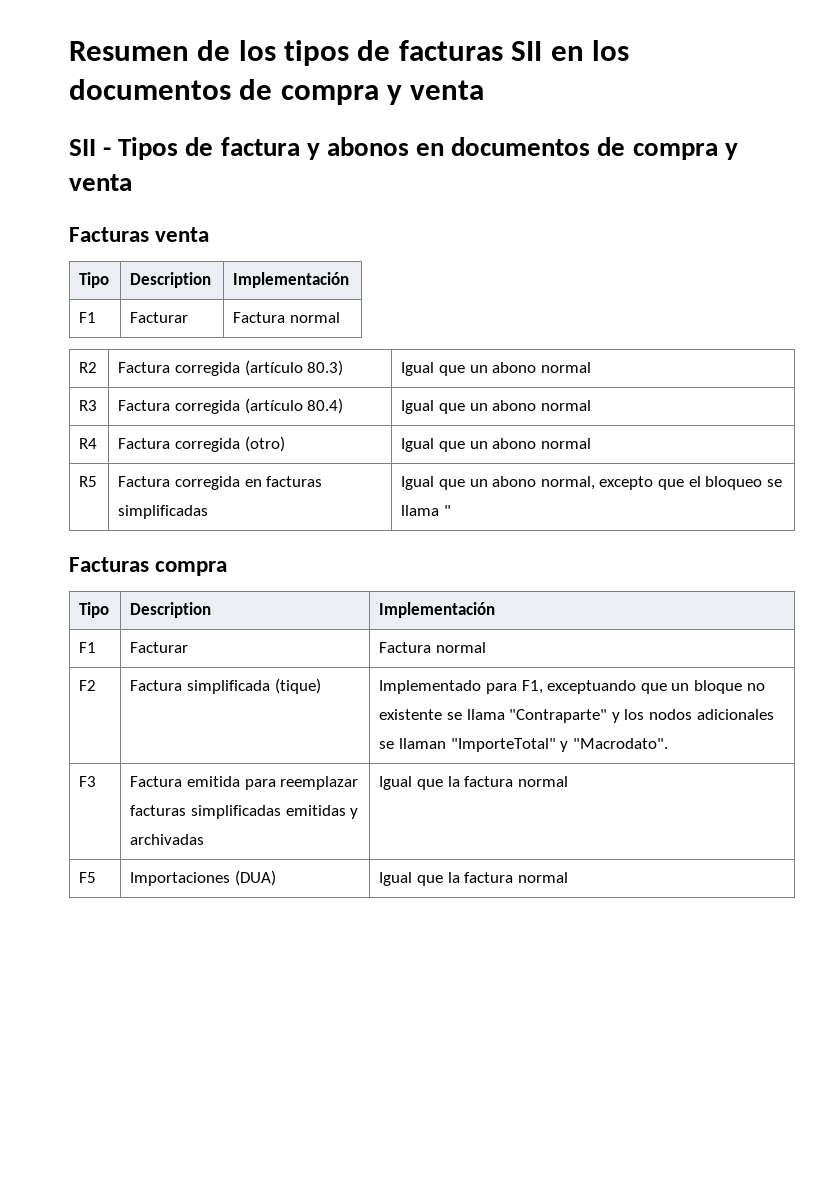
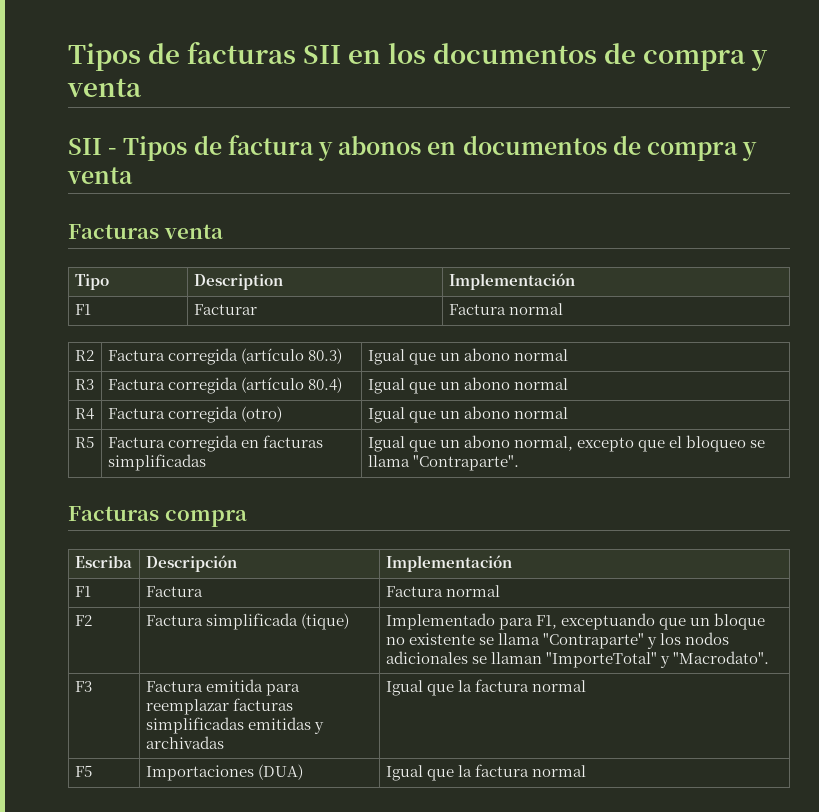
[69,40,350,66] Resumen de los tipos -> [68,43,141,71] Tipos
[444,505,452,516] " -> [412,455,519,471] "Contraparte".
[79,602,110,618] [130,602,212,618] [379,602,496,618] [79,642,97,653] [130,642,189,653] Tipo | Description | Implementación // F1 | Facturar -> [74,556,132,568] [145,555,237,572] [385,555,512,572] [74,586,91,597] [145,586,203,597] Escriba | Descripción | Implementación // F1 | Factura

